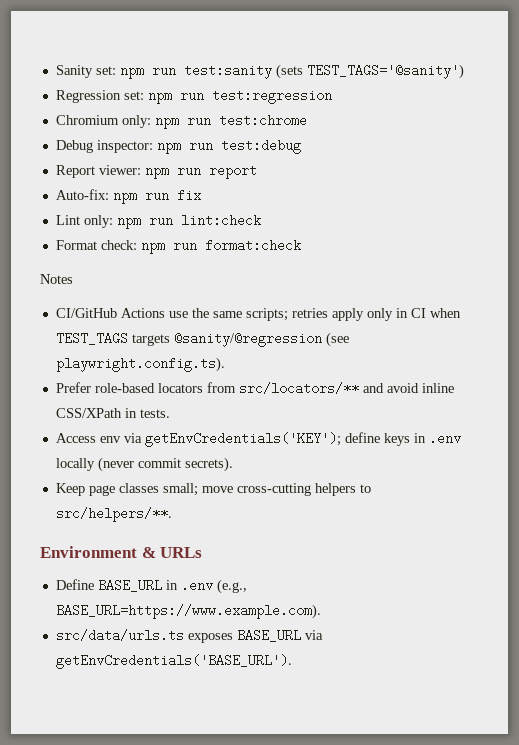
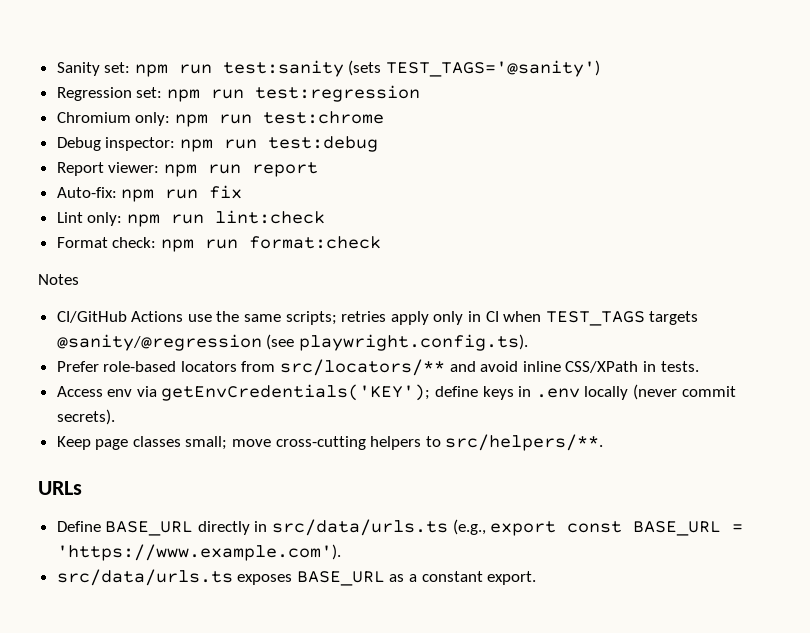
[40,546,156,558] Environment & -> (604, 442) none
[165,579,247,594] [55,604,321,619] in .env (e.g., BASE_URL=https://www.example.com). -> [197,519,744,536] [56,544,341,561] directly in src/data/urls.ts (e.g., export const BASE_URL = 'https://www.example.com').
[304,630,323,640] [55,654,292,669] via getEnvCredentials('BASE_URL'). -> [389,571,537,585] as a constant export.

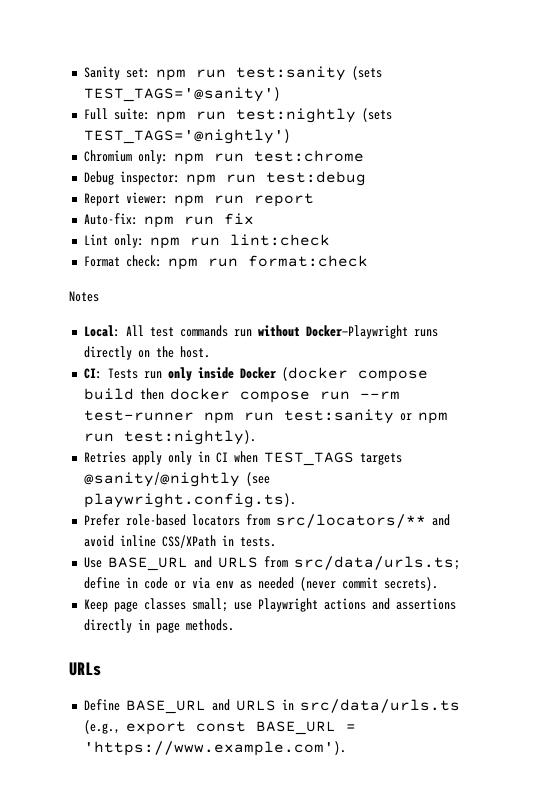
[56,85,420,102] Regression set: npm run test:regression -> [83,108,392,123] [83,129,290,144] Full suite: npm run test:nightly (sets TEST_TAGS='@nightly')
[56,311,387,325] CI/GitHub Actions use the same scripts; retries -> [83,325,438,339] [83,346,210,360] [83,367,428,382] [83,388,400,403] [83,409,448,424] [83,430,256,445] [83,451,126,463] Local: All test commands run without Docker—Playwright runs directly on the host. // CI: Tests run only inside Docker (docker compose build then docker compose run --rm test-runner npm run test:sanity or npm run test:nightly). // Retries
[56,334,262,351] @sanity/@regression -> [83,472,240,487] @sanity/@nightly
[56,384,629,401] Access env via getEnvCredentials('KEY'); define keys in .env locally -> [83,556,460,571] [83,577,294,589] Use BASE_URL and URLS from src/data/urls.ts; define in code or via env as needed
[232,434,604,451] move cross-cutting helpers to src/helpers/**. -> [233,598,456,612] [83,619,234,633] use Playwright actions and assertions directly in page methods.
[197,521,250,535] directly -> [211,699,276,711] and URLS
[56,569,537,586] // src/data/urls.ts exposes BASE_URL as a constant export. -> (346, 748) none

